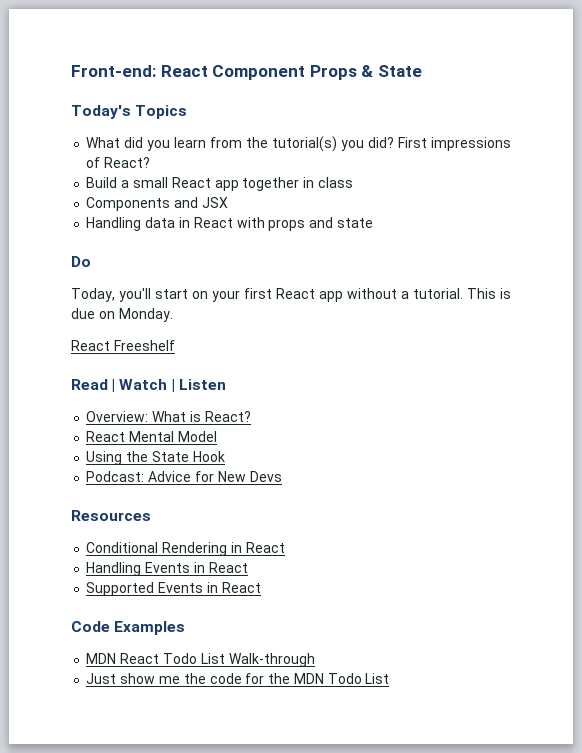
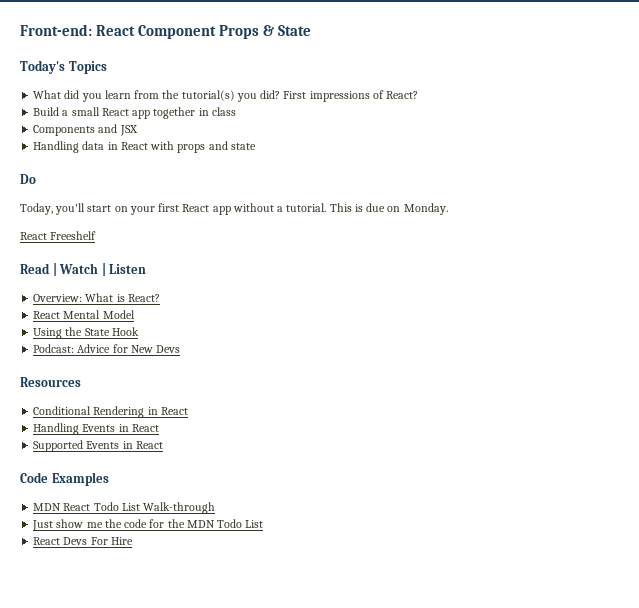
(390, 678) none -> [33,537,133,545] // React Devs For Hire

